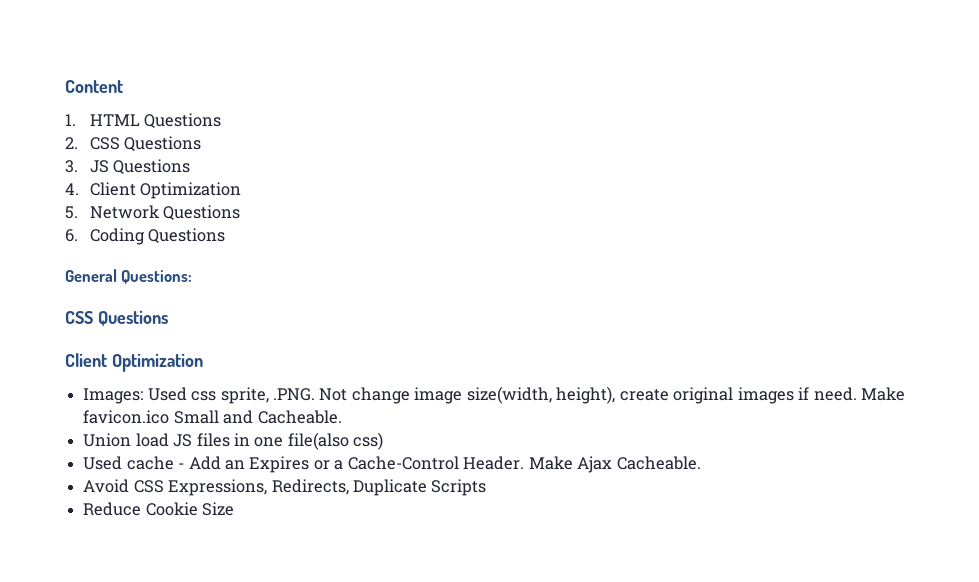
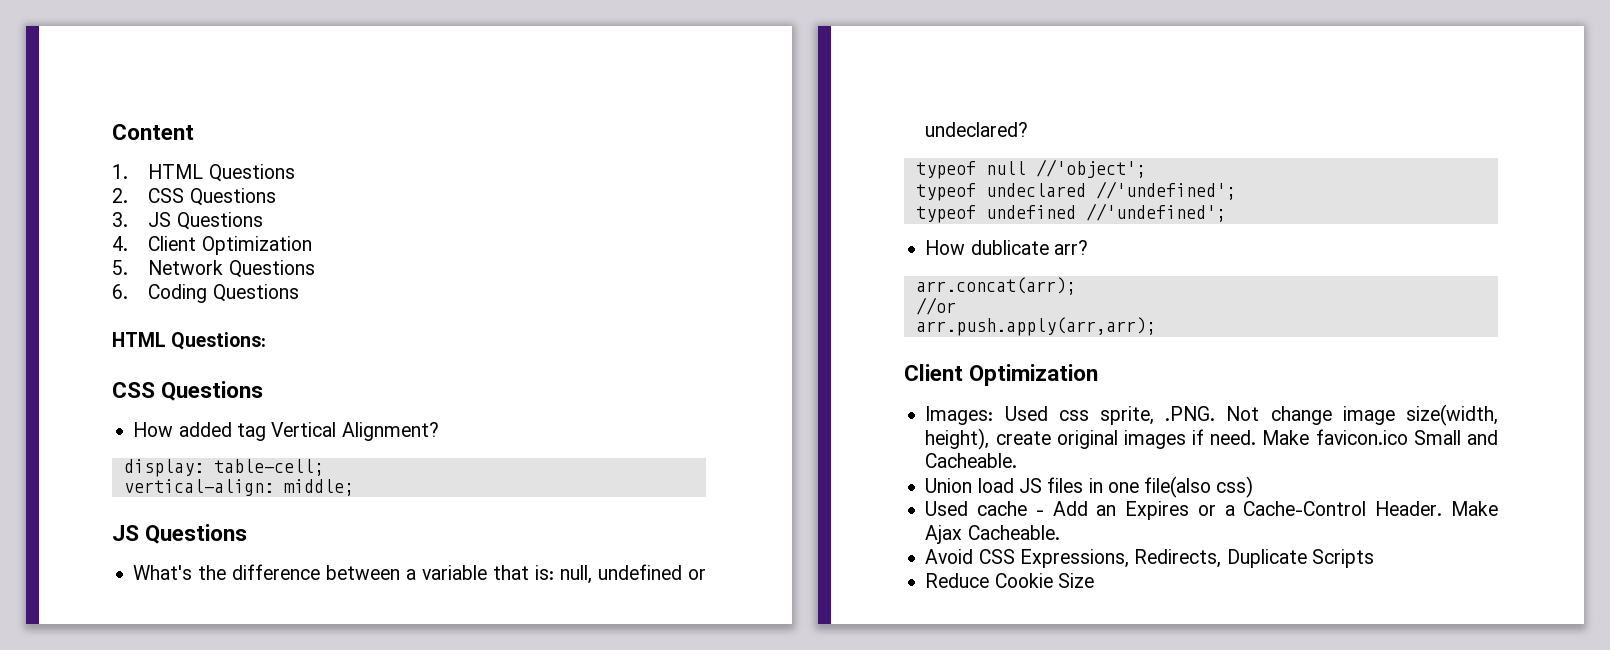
[65,269,117,282] General -> [112,332,166,347] HTML
(168, 318) none -> [133,422,439,441] [123,459,324,477] [123,479,354,496] [112,524,248,544] [133,564,706,584] [925,122,1029,137] [915,159,1146,179] [915,181,1236,201] [915,203,1226,223] [925,240,1088,255] [915,277,1076,295] [915,297,956,315] [915,317,1156,336] // How added tag Vertical Alignment? // display: table-cell; // vertical-align: middle; // JS Questions // What's the difference between a variable that is: null, undefined or undeclared? // typeof null //'object'; // typeof undeclared //'undefined'; // typeof undefined //'undefined'; // How dublicate arr? // arr.concat(arr); // //or // arr.push.apply(arr,arr);

